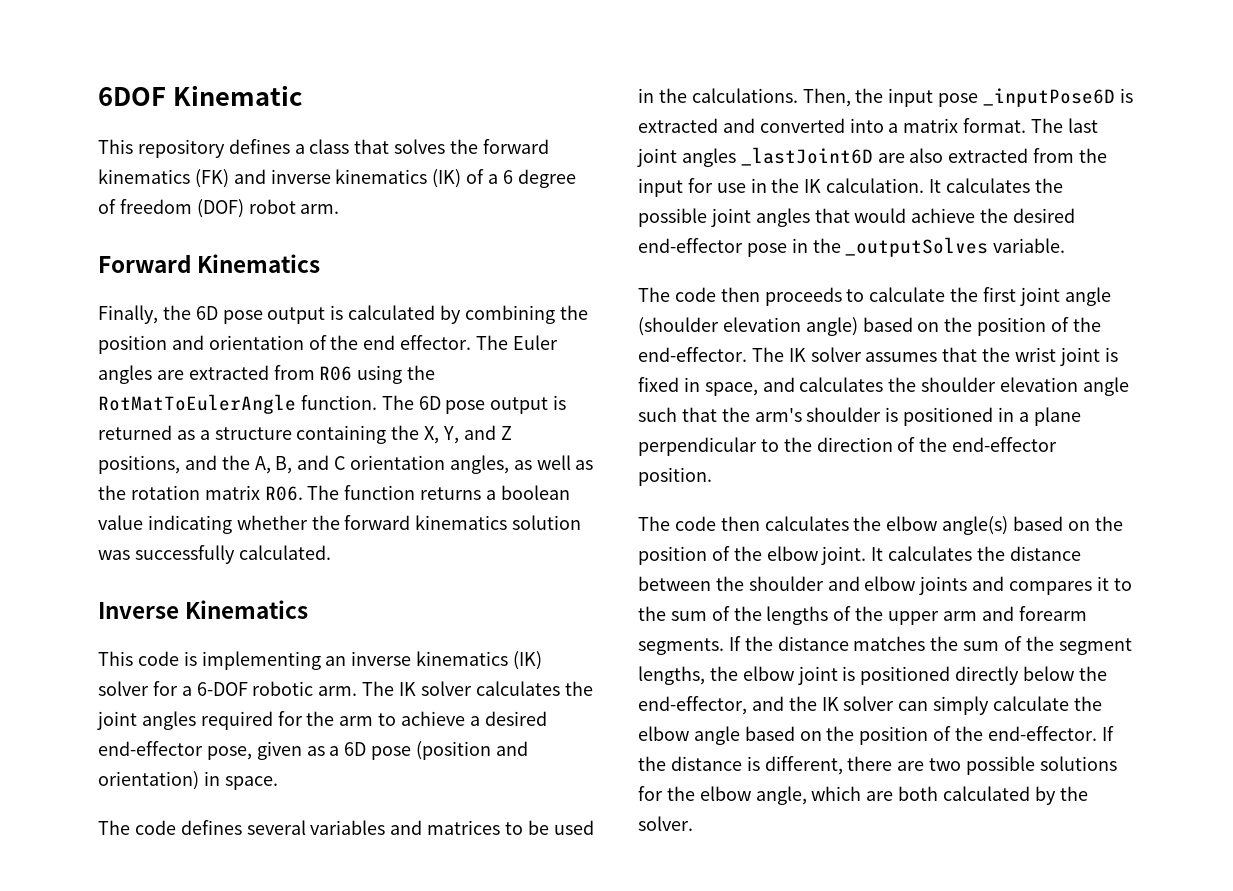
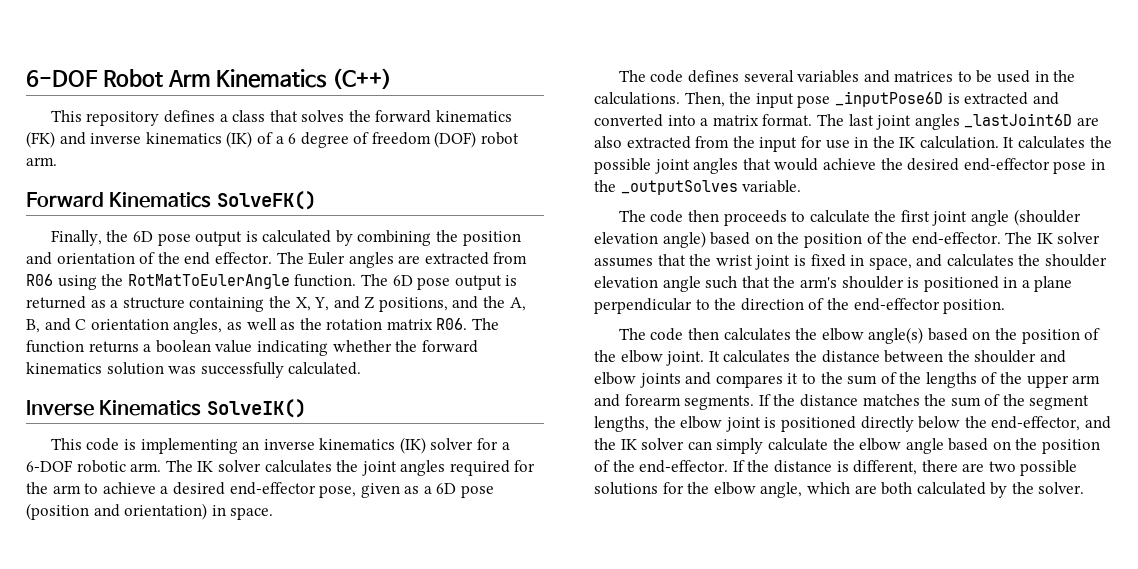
[98,85,302,106] 6DOF Kinematic -> [26,68,393,89] 6-DOF Robot Arm Kinematics (C++)
(321, 263) none -> [216,191,316,210] SolveFK()
(309, 609) none -> [206,399,306,418] SolveIK()

